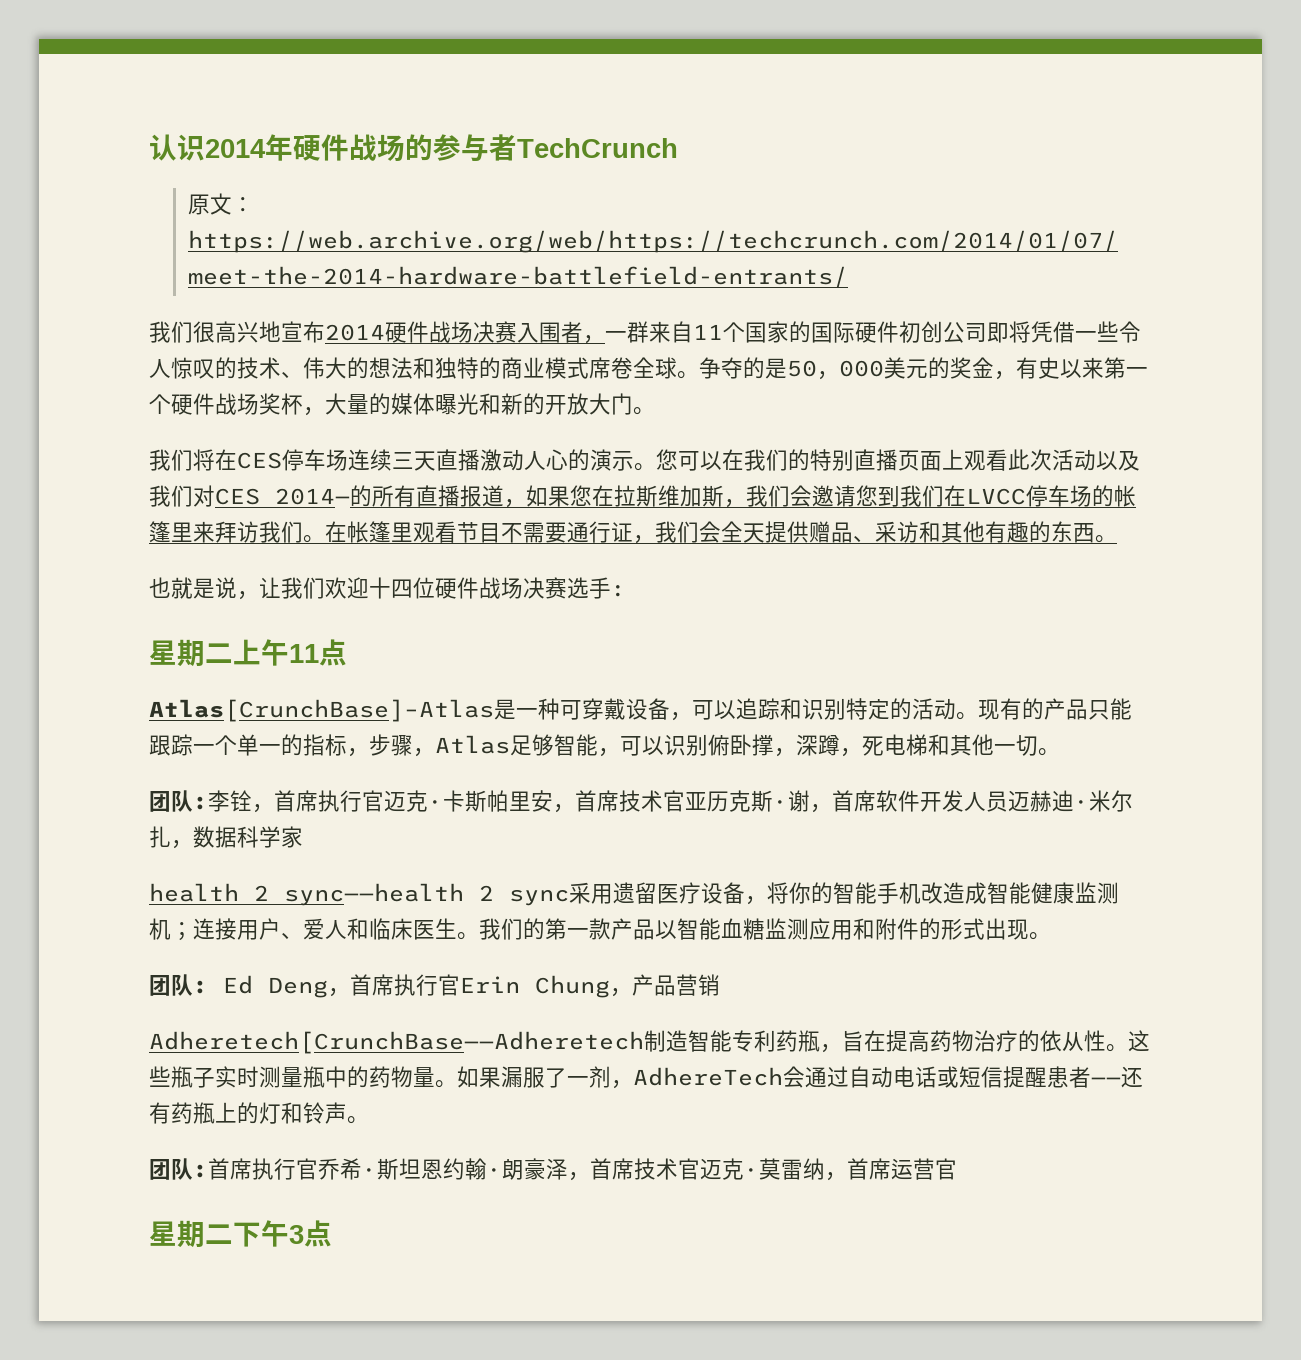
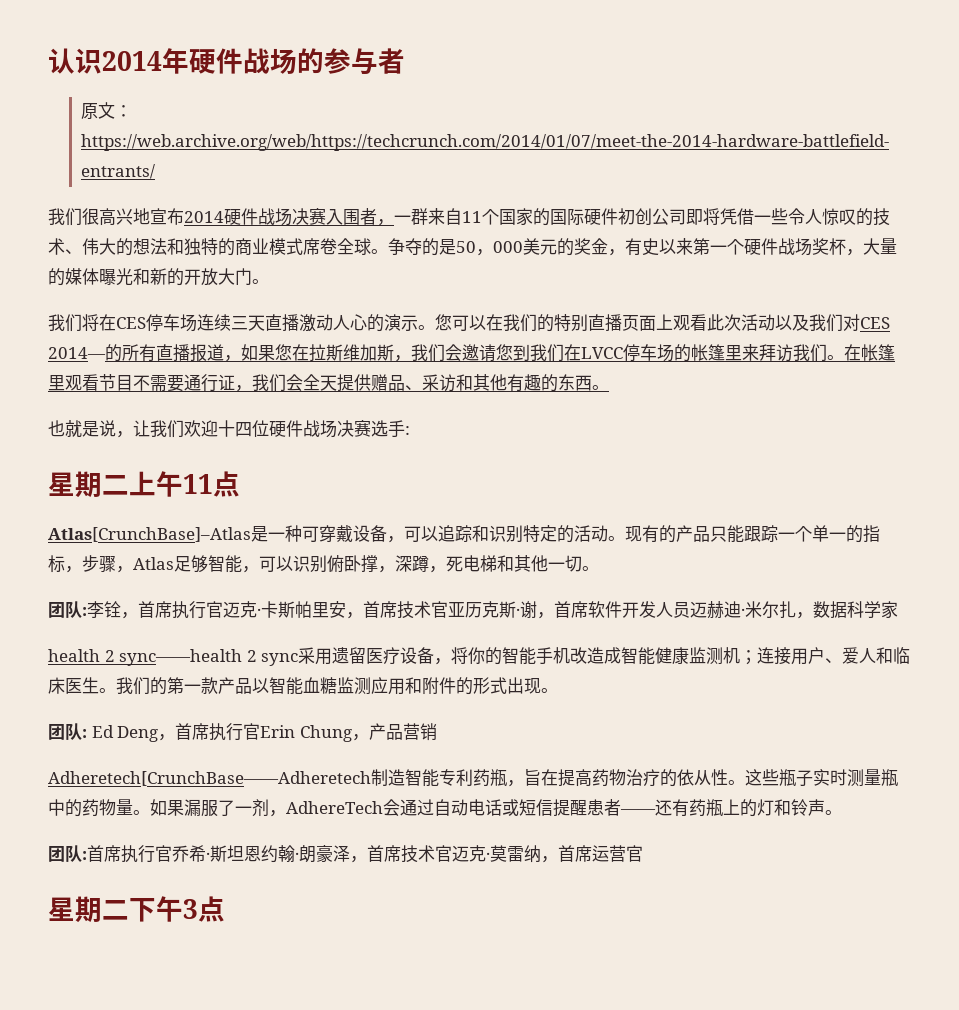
[517,138,678,158] TechCrunch -> (405, 61) none

